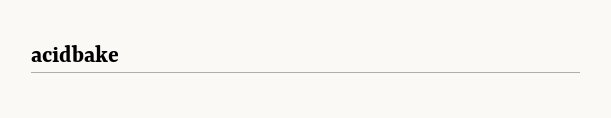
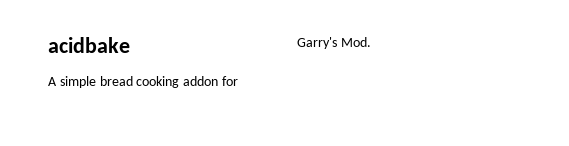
(119, 53) none -> [48,76,238,88] [297,37,371,49] // A simple bread cooking addon for Garry's Mod.

